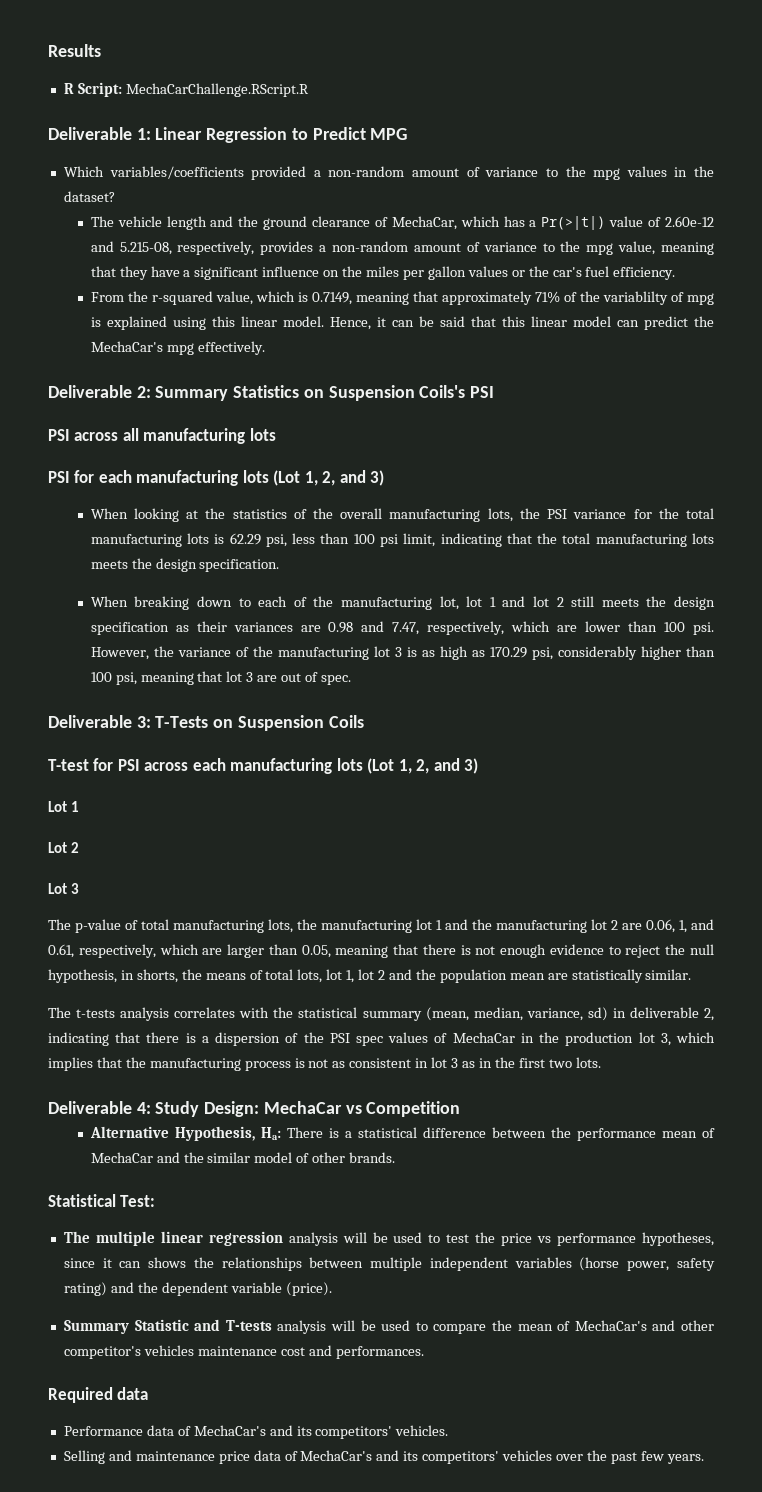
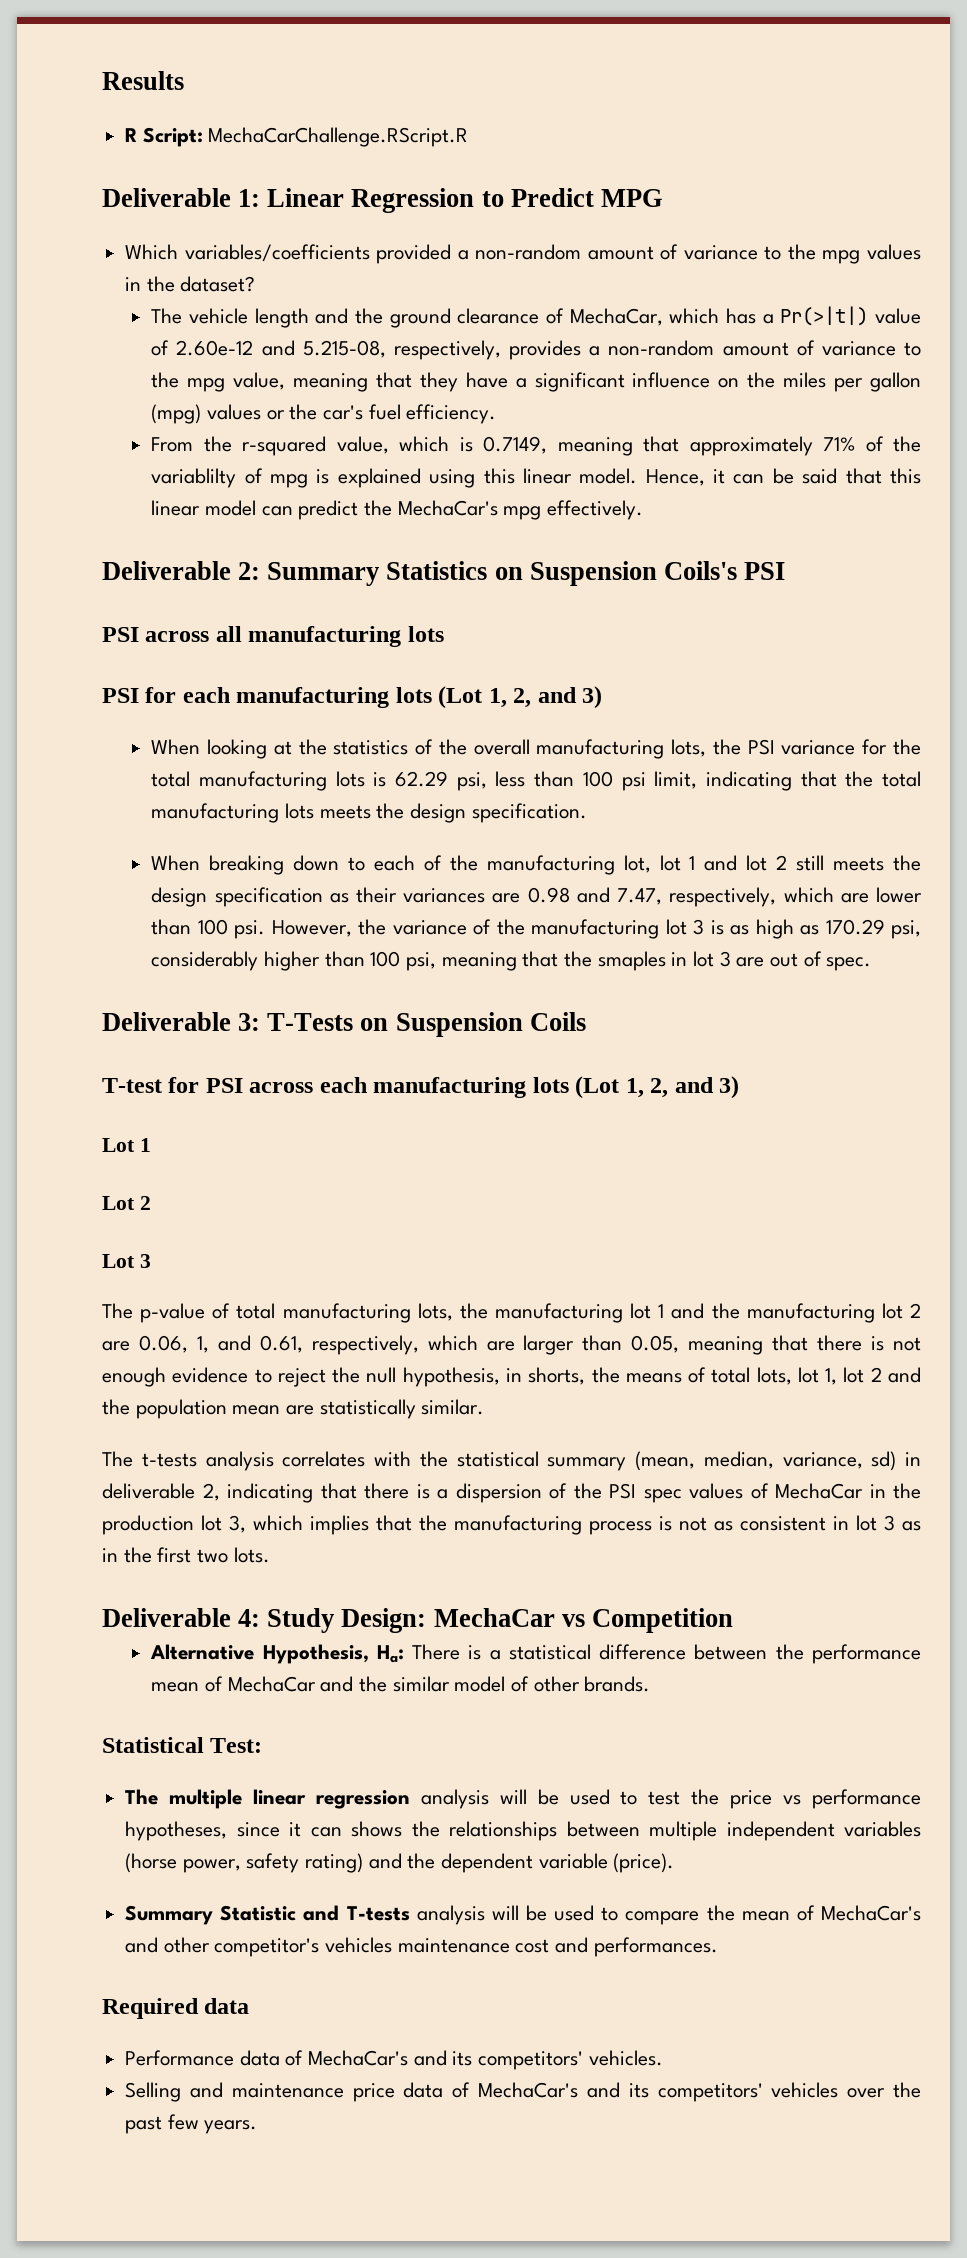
(466, 273) none -> [151,404,202,424] (mpg)
(223, 676) none -> [564,951,688,971] the smaples in

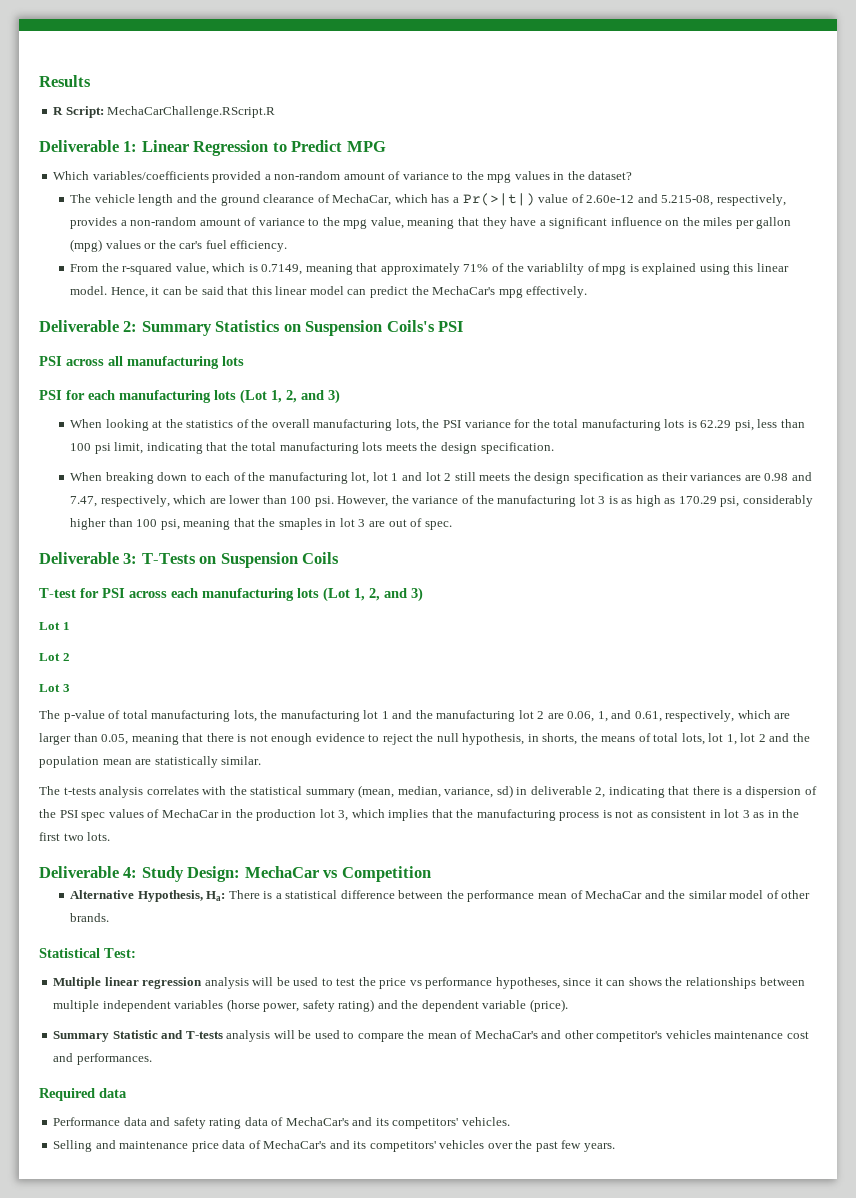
[125,1789,243,1809] The multiple -> [53,977,102,989] Multiple
(280, 2058) none -> [150,1117,268,1129] and safety rating data

